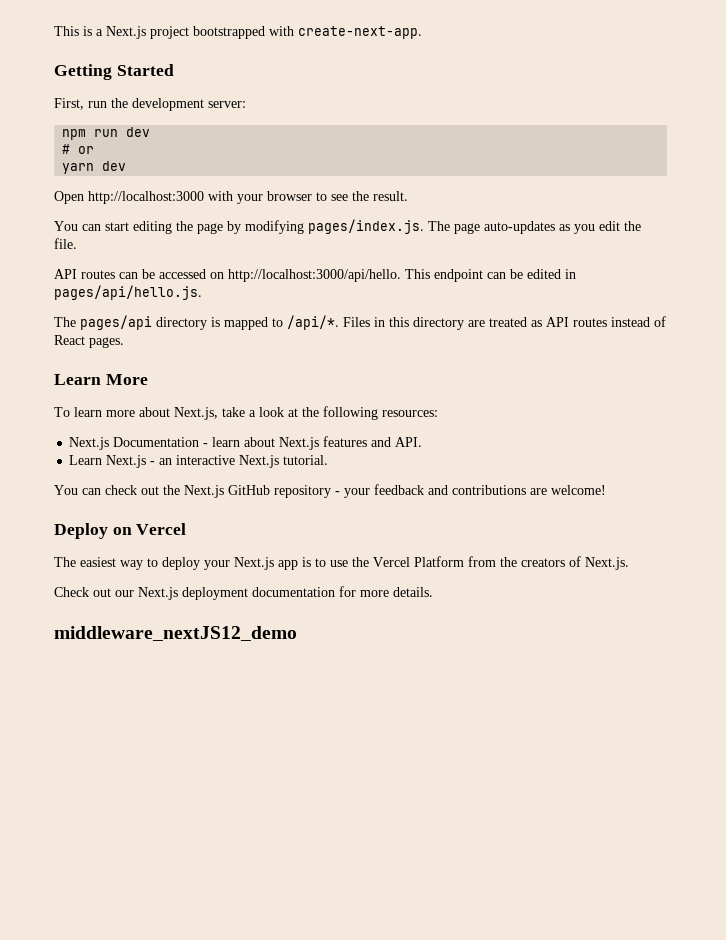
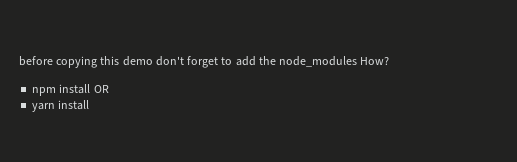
[54,26,422,39] [54,64,174,80] [54,98,246,111] [62,127,151,140] [62,144,95,154] [62,161,127,174] [54,191,408,204] [54,219,641,234] [54,238,77,249] [54,269,576,282] [54,285,202,300] [54,315,666,330] [54,335,124,348] [54,374,148,385] [54,406,438,420] [69,436,423,450] [69,455,329,468] [54,484,606,498] [54,523,187,539] [54,556,629,570] [54,586,433,600] [54,626,297,641] This is a Next.js project bootstrapped with create-next-app. // Getting Started // First, run the development server: // npm run dev // # or // yarn dev // Open http://localhost:3000 with your browser to see the result. // You can start editing the page by modifying pages/index.js. The page auto-updates as you edit the file. // API routes can be accessed on http://localhost:3000/api/hello. This endpoint can be edited in pages/api/hello.js. // The pages/api directory is mapped to /api/*. Files in this directory are treated as API routes instead of React pages. // Learn More // To learn more about Next.js, take a look at the following resources: // Next.js Documentation - learn about Next.js features and API. // Learn Next.js - an interactive Next.js tutorial. // You can check out the Next.js GitHub repository - your feedback and contributions are welcome! // Deploy on Vercel // The easiest way to deploy your Next.js app is to use the Vercel Platform from the creators of Next.js. // Check out our Next.js deployment documentation for more details. // middleware_nextJS12_demo -> [19,56,390,68] [32,84,109,96] [32,100,90,112] before copying this demo don't forget to add the node_modules How? // npm install OR // yarn install

